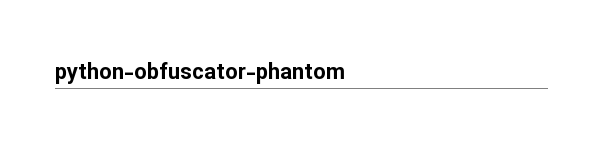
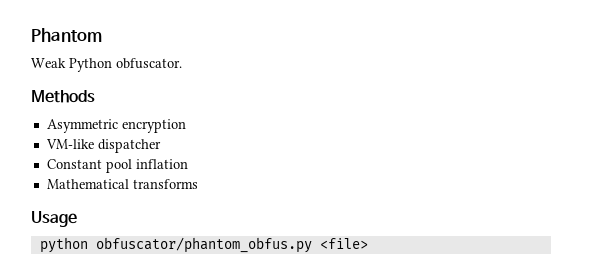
[55,62,345,84] python-obfuscator-phantom -> [31,28,102,42] [31,58,182,72] [31,90,95,103] [46,119,186,133] [45,139,161,153] [46,159,188,173] [46,179,198,189] [31,211,77,227] [39,237,368,253] Phantom // Weak Python obfuscator. // Methods // Asymmetric encryption // VM-like dispatcher // Constant pool inflation // Mathematical transforms // Usage // python obfuscator/phantom_obfus.py <file>

